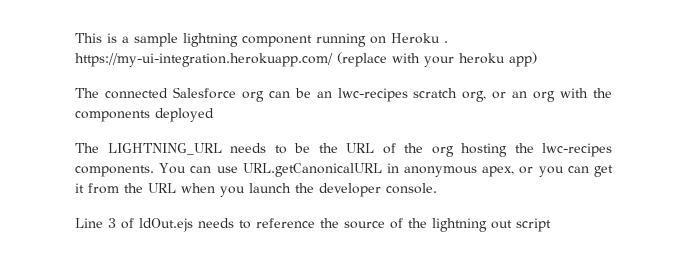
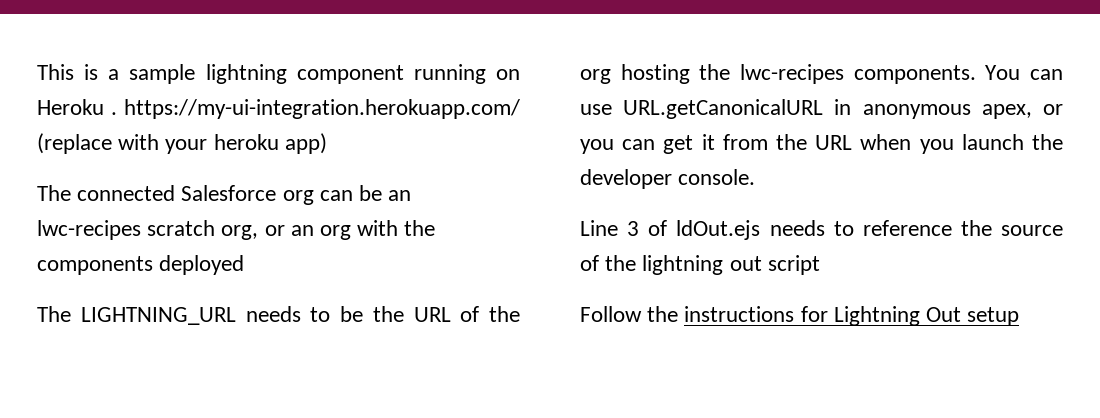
(551, 225) none -> [580,306,1020,326] // Follow the instructions for Lightning Out setup

